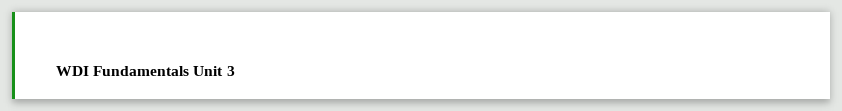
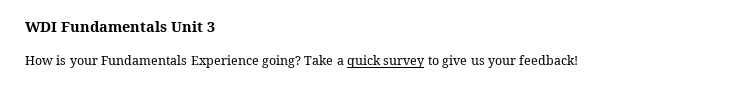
(235, 71) none -> [25,55,579,68] // How is your Fundamentals Experience going? Take a quick survey to give us your feedback!

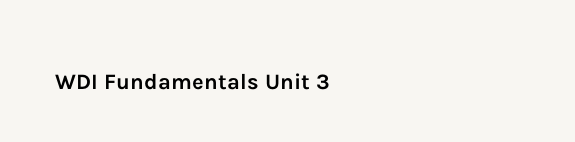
[25,55,579,68] // How is your Fundamentals Experience going? Take a quick survey to give us your feedback! -> (330, 82) none

